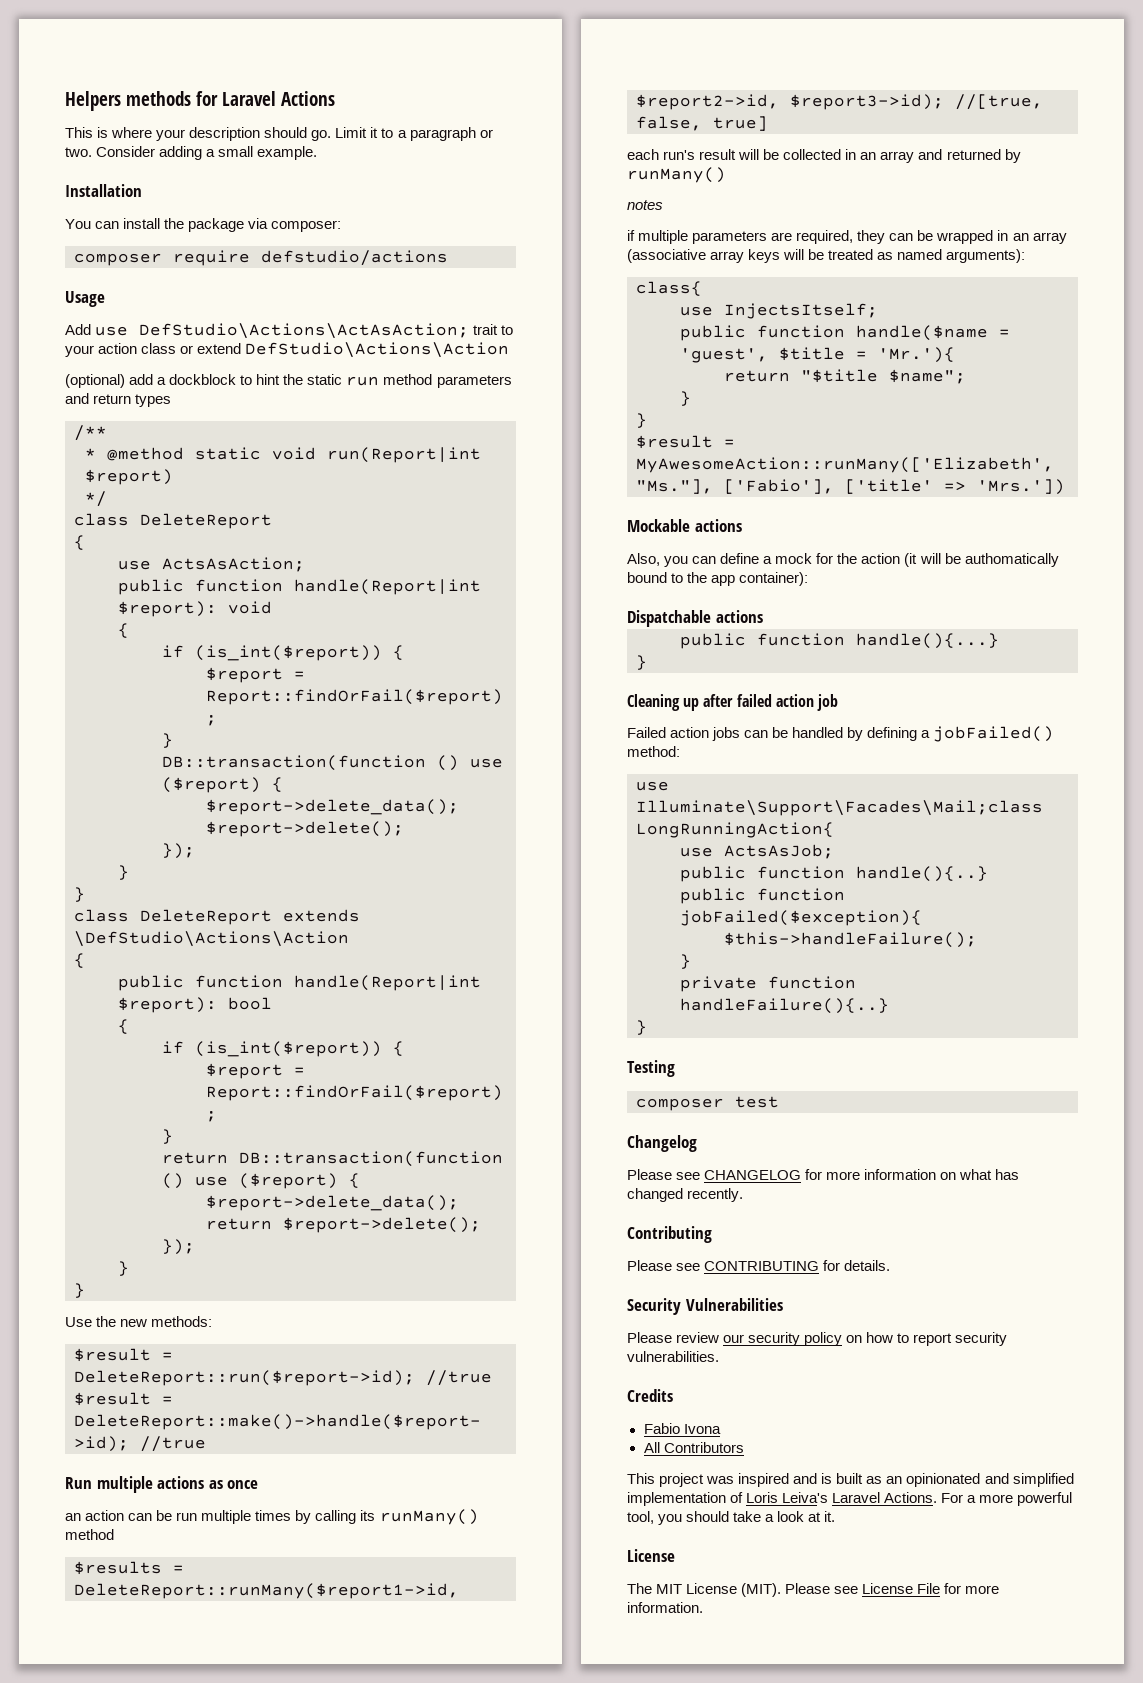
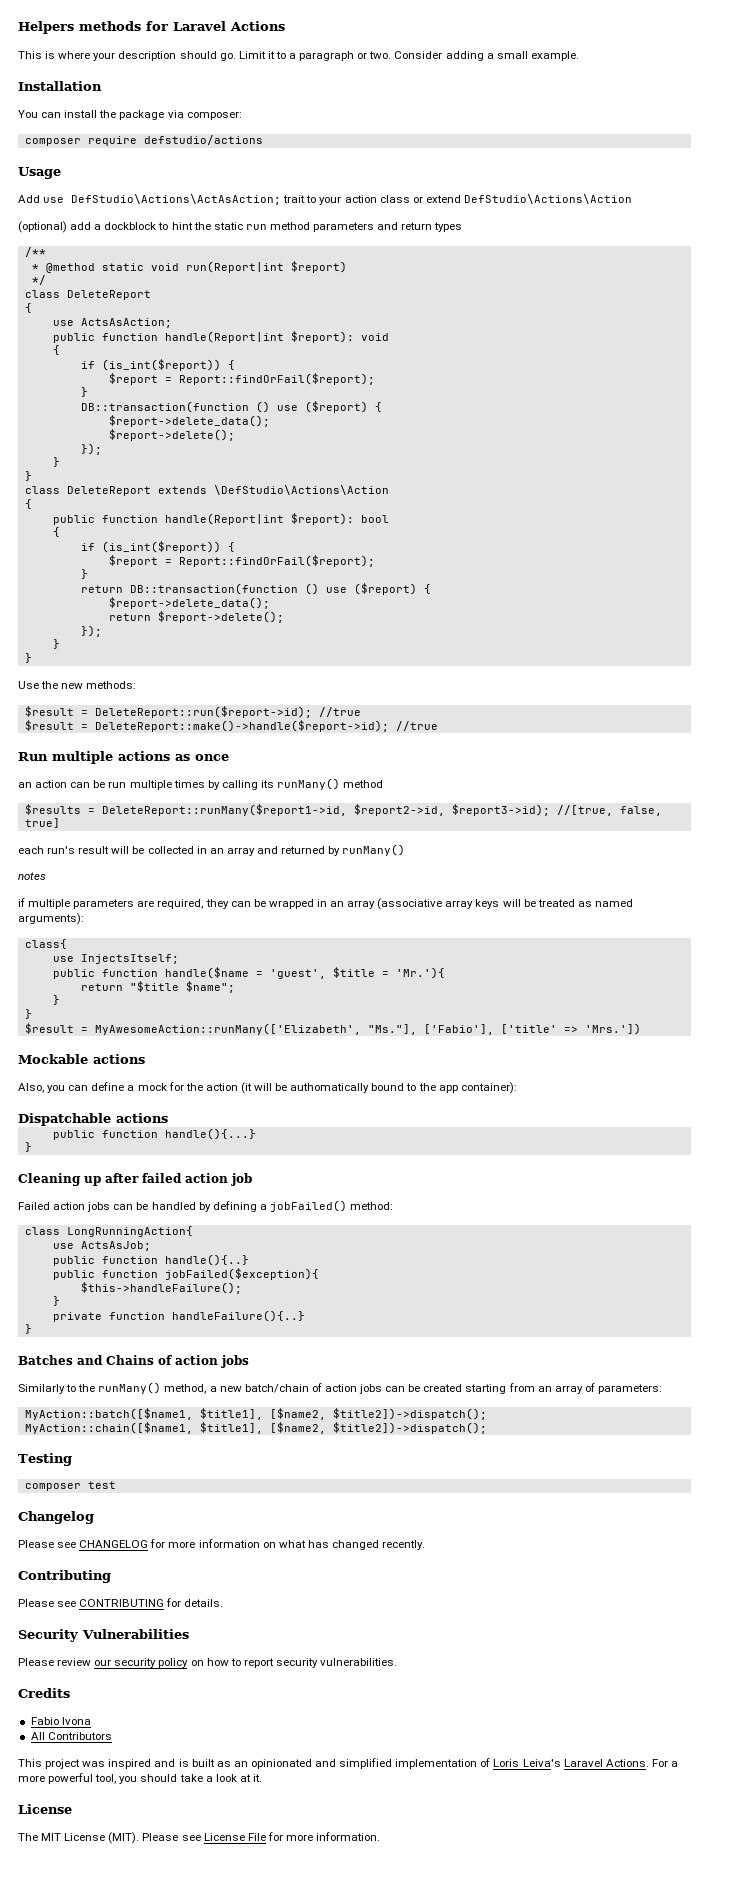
[636,781,669,791] [636,800,1043,816] use Illuminate\Support\Facades\Mail;class -> [24,1227,60,1235] class
(647, 1027) none -> [18,1355,249,1368] [18,1382,662,1394] [24,1408,487,1420] [24,1422,487,1434] // Batches and Chains of action jobs // Similarly to the runMany() method, a new batch/chain of action jobs can be created starting from an array of parameters: // MyAction::batch([$name1, $title1], [$name2, $title2])->dispatch(); // MyAction::chain([$name1, $title1], [$name2, $title2])->dispatch();

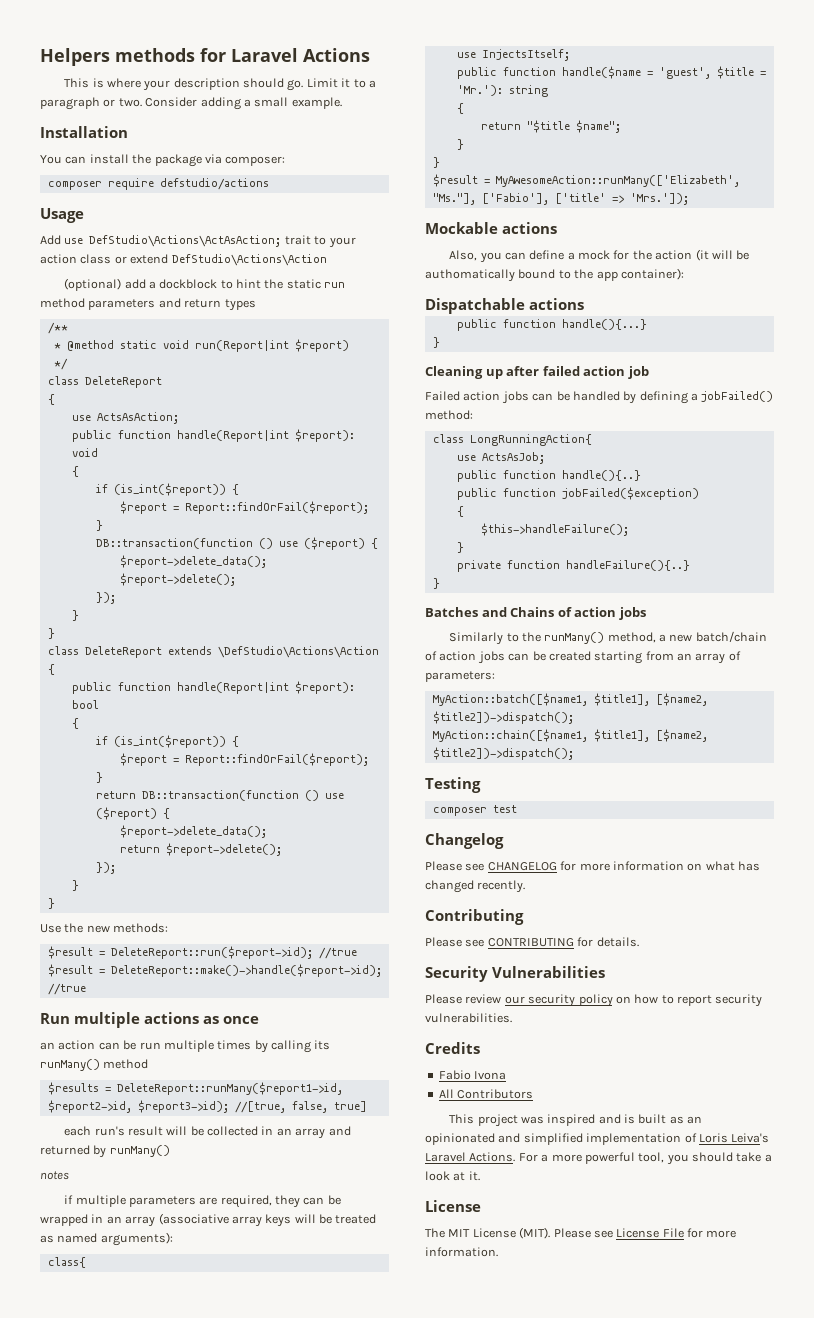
[395,967,445,979] 'Mr.'){ -> [456,85,548,97] [456,103,464,114] 'Mr.'): string // {
[584,1023,641,1035] 'Mrs.']) -> [629,193,689,205] 'Mrs.']);
[164,1268,319,1280] jobFailed($exception){ -> [561,487,699,500] [456,506,464,517] jobFailed($exception) // {

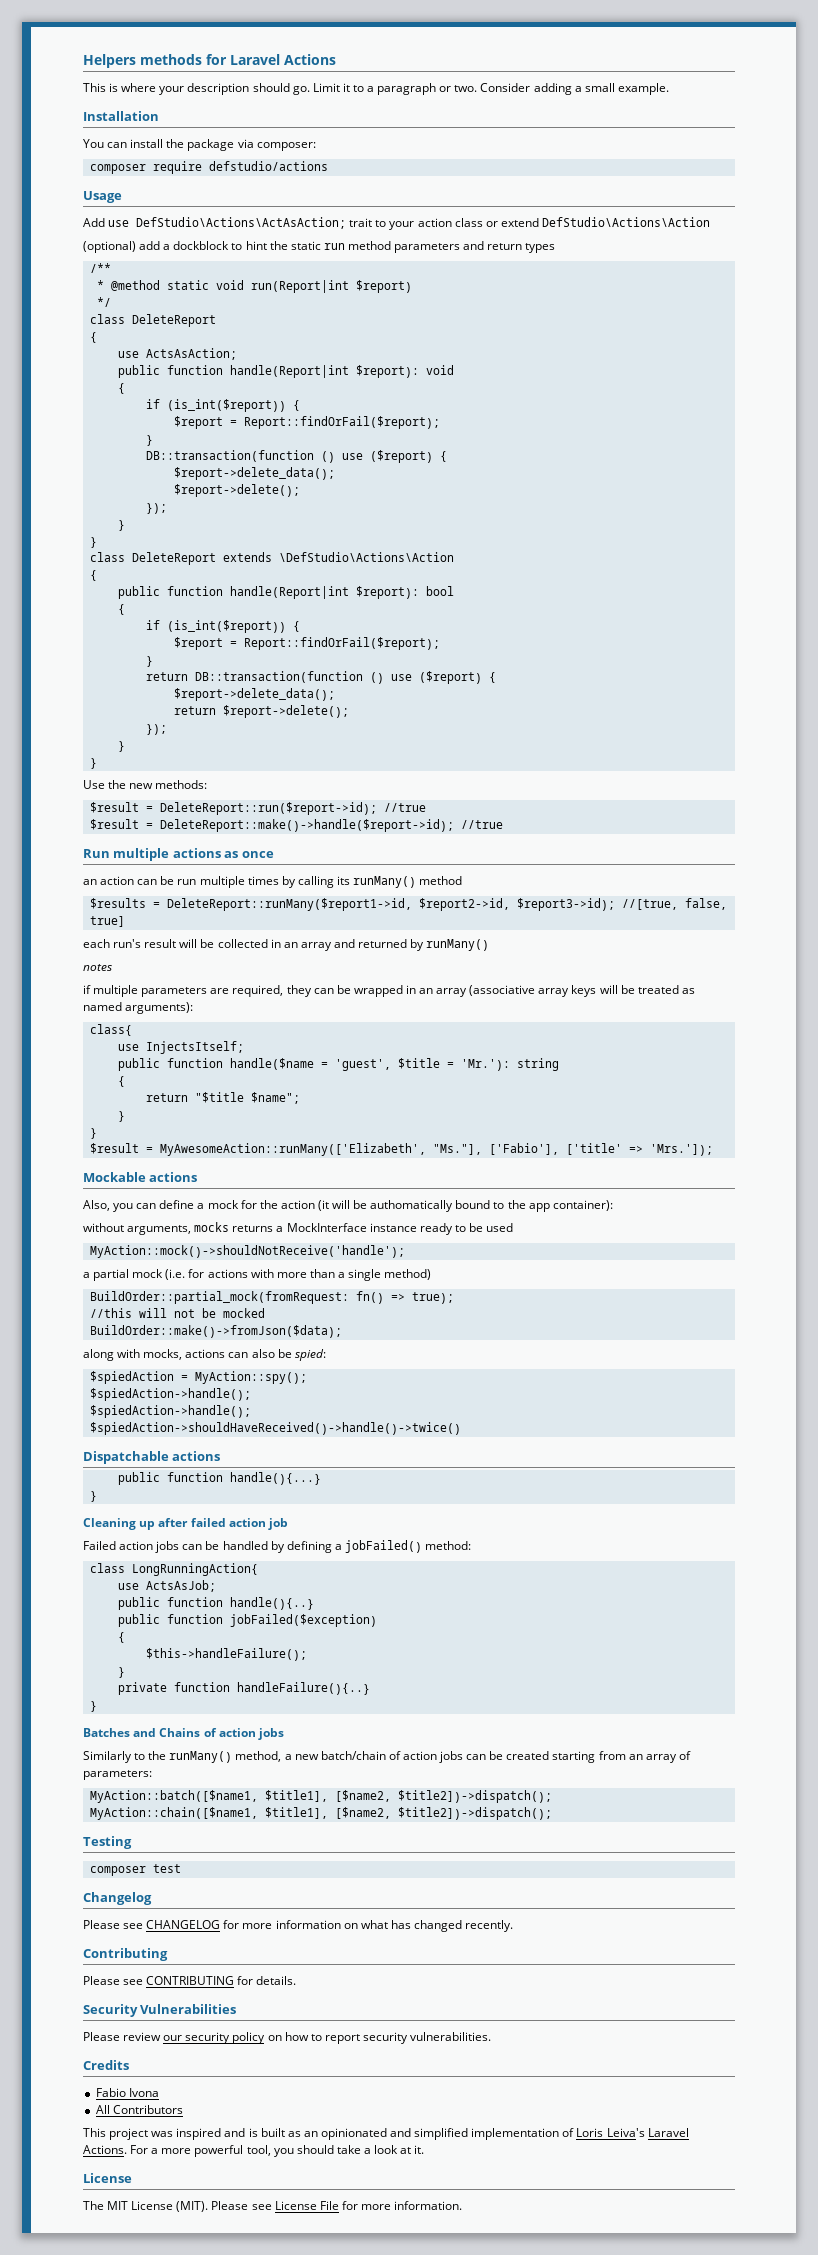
(684, 274) none -> [83,1222,514,1235] [89,1245,405,1258] [83,1269,432,1281] [89,1291,454,1304] [89,1308,265,1318] [89,1325,342,1338] [83,1349,326,1361] [89,1371,307,1384] [89,1388,251,1401] [89,1405,251,1418] [89,1422,461,1435] // without arguments, mocks returns a MockInterface instance ready to be used // MyAction::mock()->shouldNotReceive('handle'); // a partial mock (i.e. for actions with more than a single method) // BuildOrder::partial_mock(fromRequest: fn() => true); // //this will not be mocked // BuildOrder::make()->fromJson($data); // along with mocks, actions can also be spied: // $spiedAction = MyAction::spy(); // $spiedAction->handle(); // $spiedAction->handle(); // $spiedAction->shouldHaveReceived()->handle()->twice()

